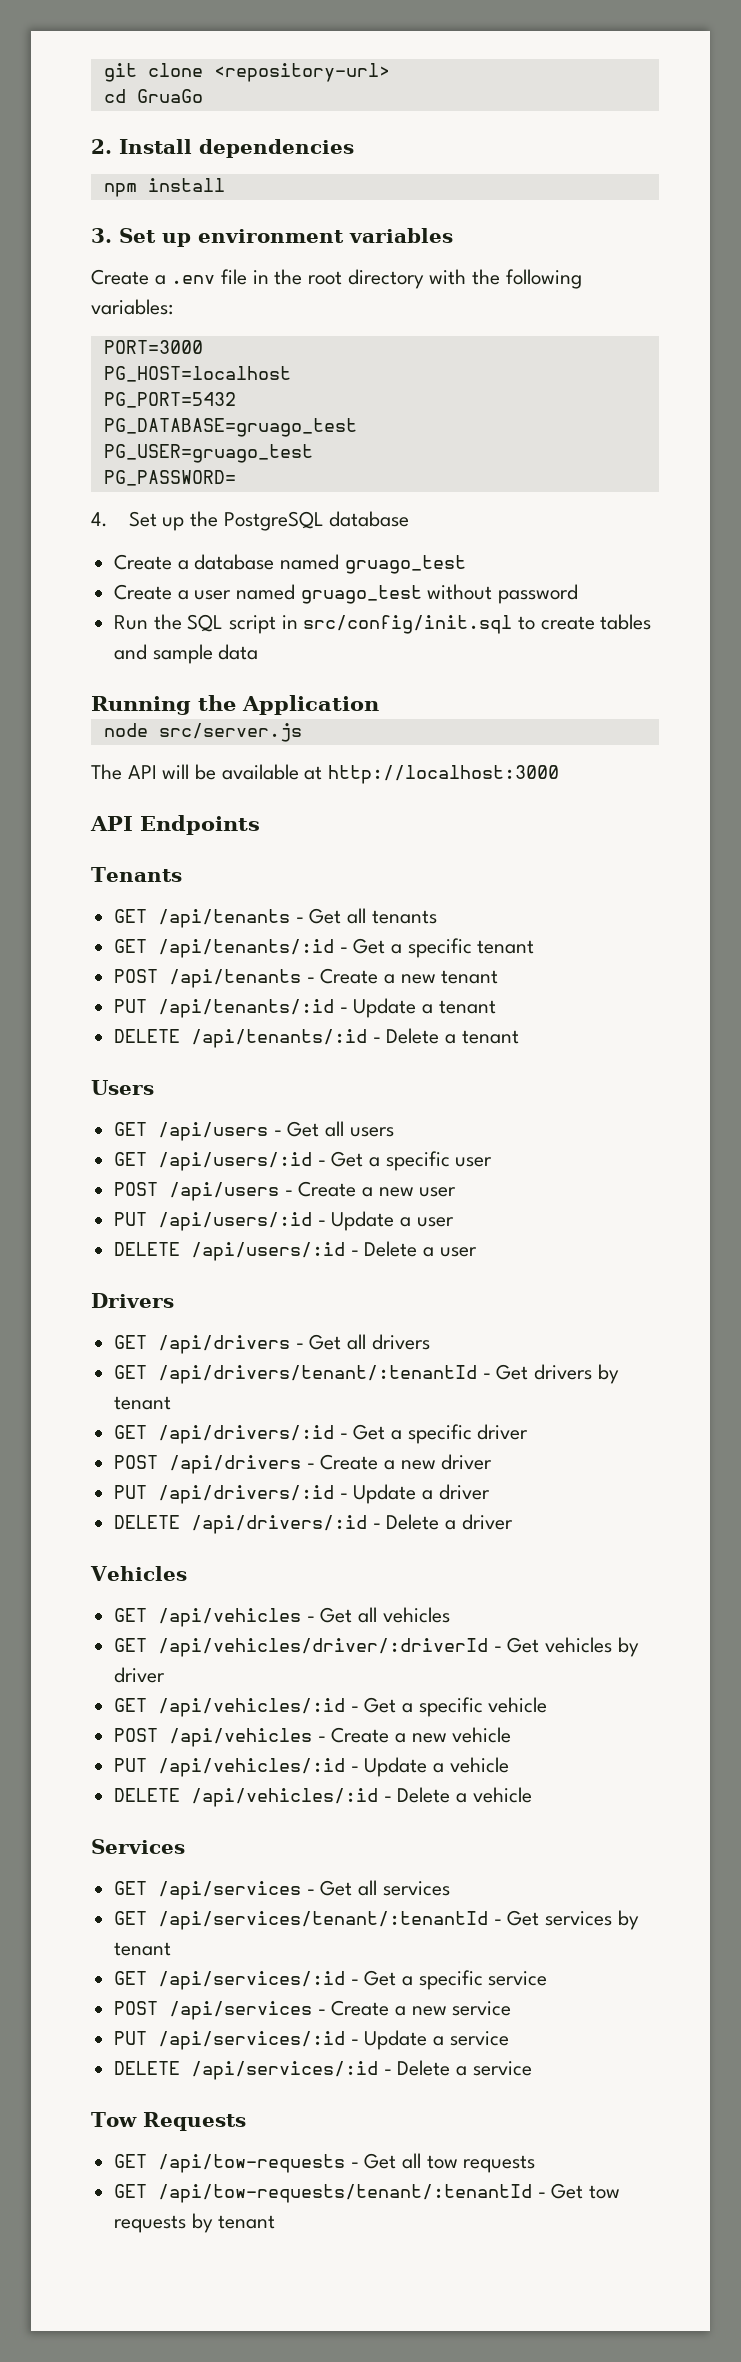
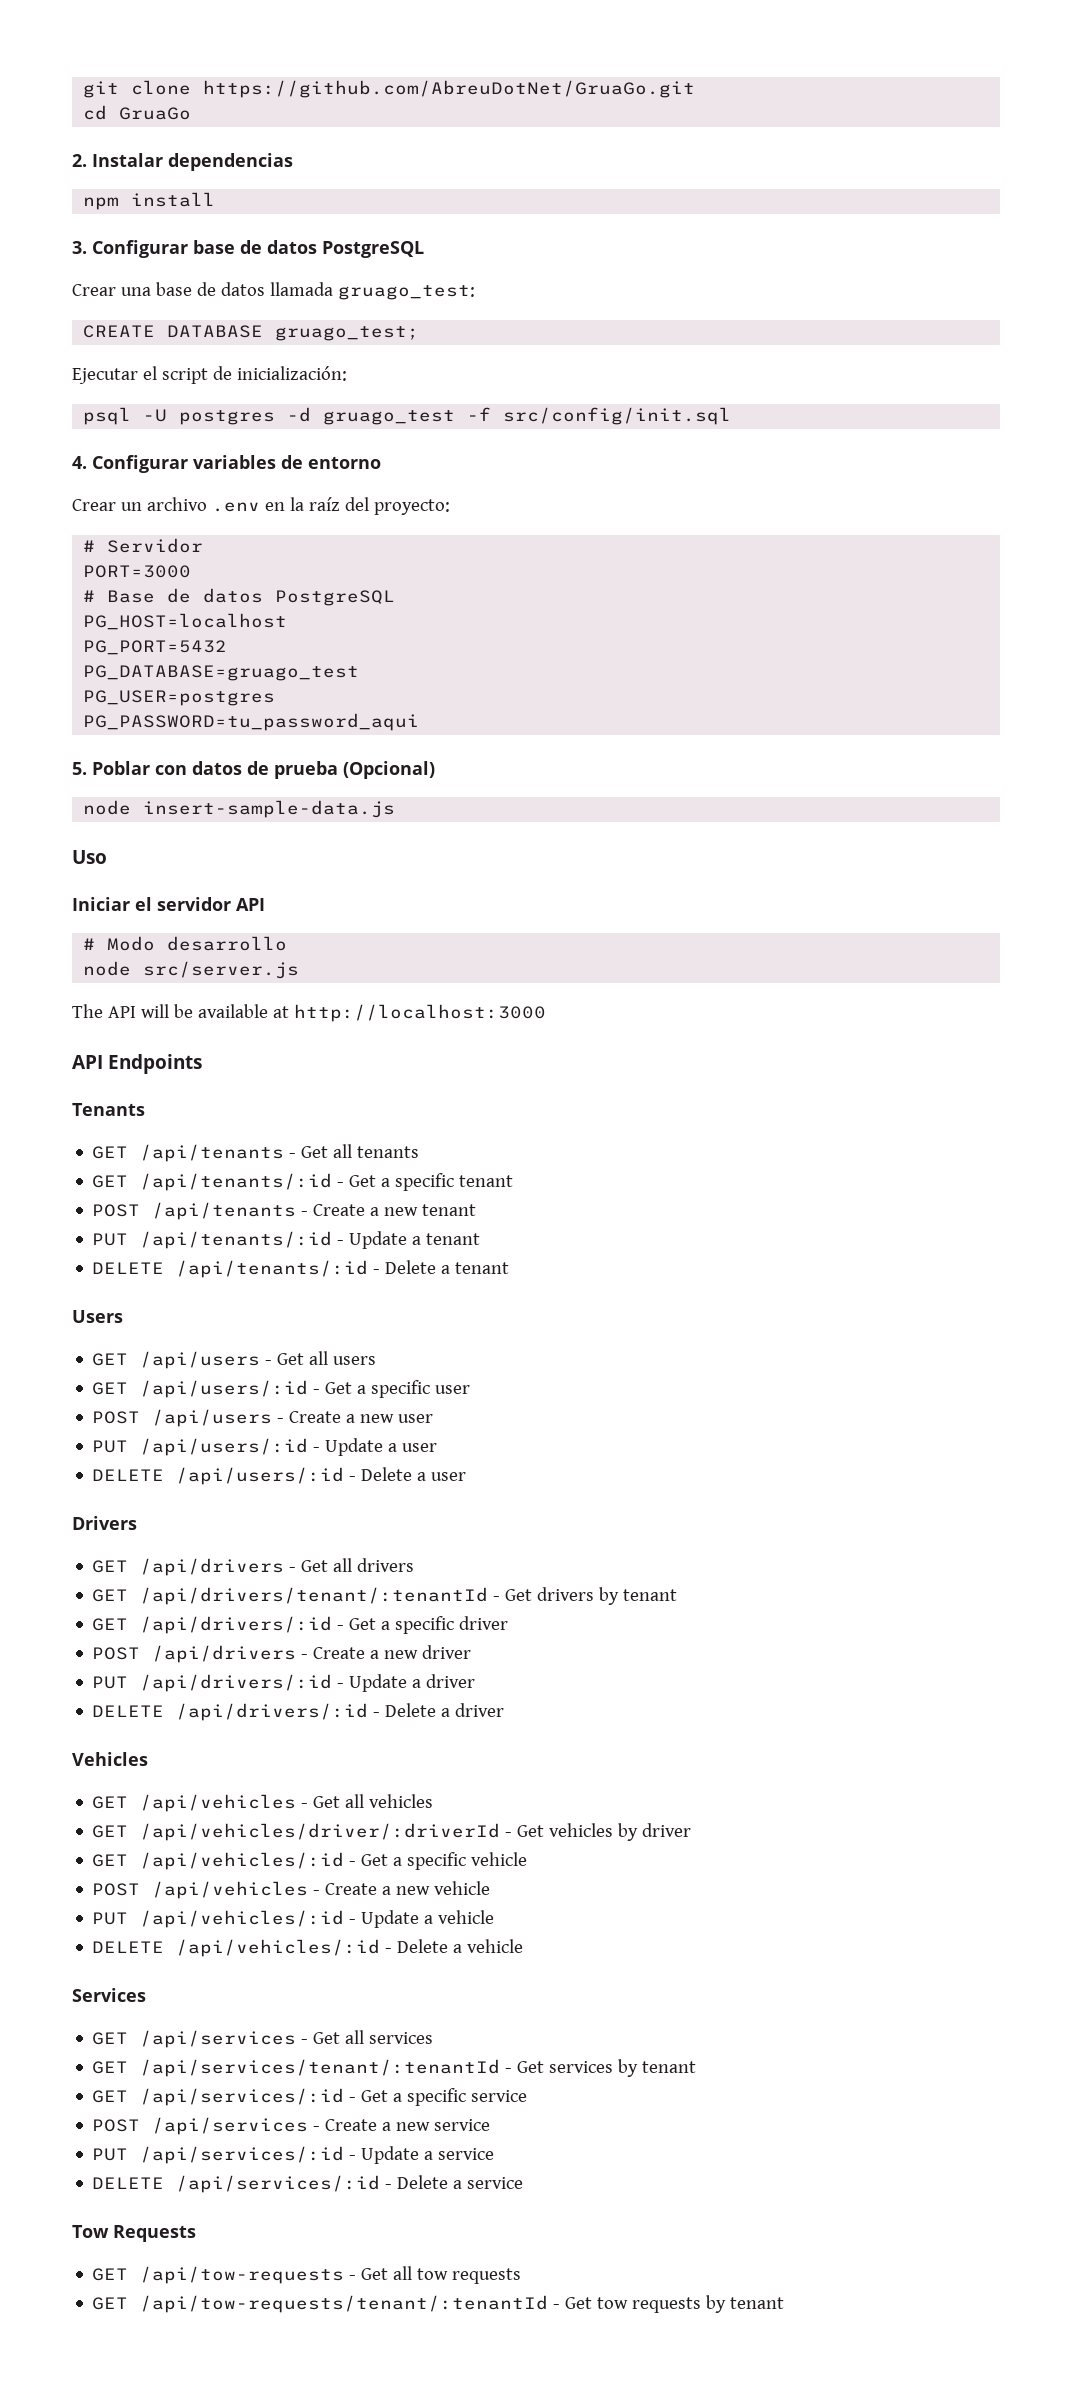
[213,63,390,82] <repository-url> -> [203,80,696,98] https://github.com/AbreuDotNet/GruaGo.git
[119,139,354,158] Install dependencies -> [92,153,293,171] Instalar dependencias
[119,228,453,247] [91,269,582,289] [91,299,173,315] [103,340,203,354] [103,366,291,382] [103,392,236,408] [103,418,357,437] [103,444,313,463] [103,470,236,486] [91,511,410,531] [114,554,466,574] [114,584,579,604] [114,614,652,634] [114,644,259,664] [91,695,379,715] Set up environment variables // Create a .env file in the root directory with the following variables: // PORT=3000 // PG_HOST=localhost // PG_PORT=5432 // PG_DATABASE=gruago_test // PG_USER=gruago_test // PG_PASSWORD= // 4. Set up the PostgreSQL database // Create a database named gruago_test // Create a user named gruago_test without password // Run the SQL script in src/config/init.sql to create tables and sample data // Running the Application -> [92,240,424,258] [72,282,475,300] [83,325,420,341] [72,366,347,384] [83,407,732,425] [72,455,381,473] [72,497,450,515] [83,538,204,553] [83,565,192,578] [83,588,396,606] [83,613,288,630] [83,640,228,655] [83,665,360,681] [83,690,276,706] [83,713,420,731] [72,761,435,779] [83,800,396,818] [72,850,107,864] [72,897,265,911] [83,936,288,951] Configurar base de datos PostgreSQL // Crear una base de datos llamada gruago_test: // CREATE DATABASE gruago_test; // Ejecutar el script de inicialización: // psql -U postgres -d gruago_test -f src/config/init.sql // 4. Configurar variables de entorno // Crear un archivo .env en la raíz del proyecto: // # Servidor // PORT=3000 // # Base de datos PostgreSQL // PG_HOST=localhost // PG_PORT=5432 // PG_DATABASE=gruago_test // PG_USER=postgres // PG_PASSWORD=tu_password_aqui // 5. Poblar con datos de prueba (Opcional) // node insert-sample-data.js // Uso // Iniciar el servidor API // # Modo desarrollo

